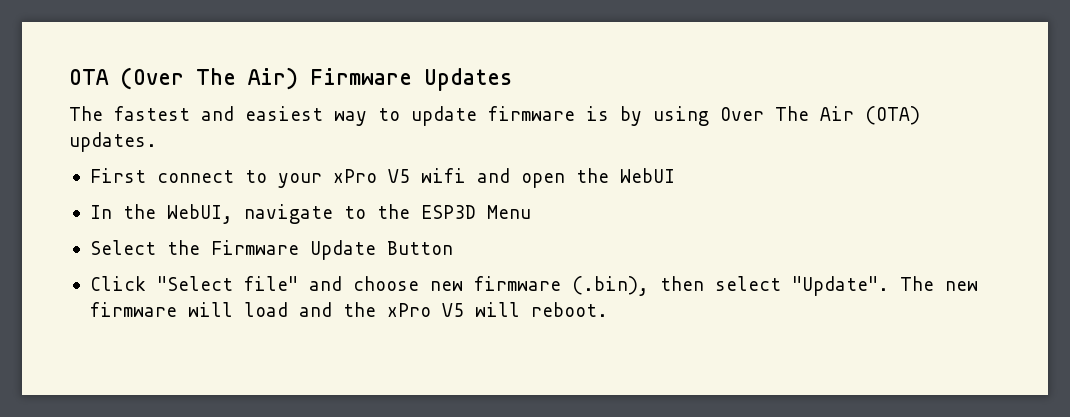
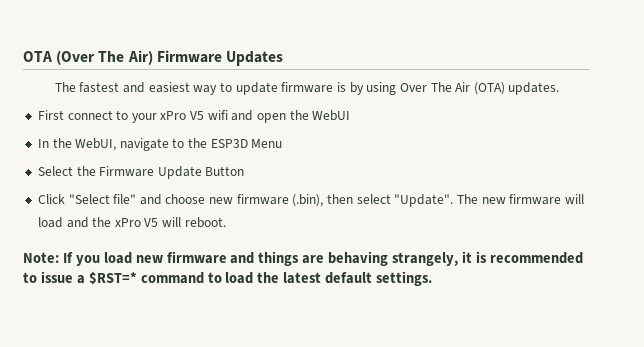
(608, 309) none -> [23,251,583,266] [23,271,433,286] // Note: If you load new firmware and things are behaving strangely, it is recommended to issue a $RST=* command to load the latest default settings.

